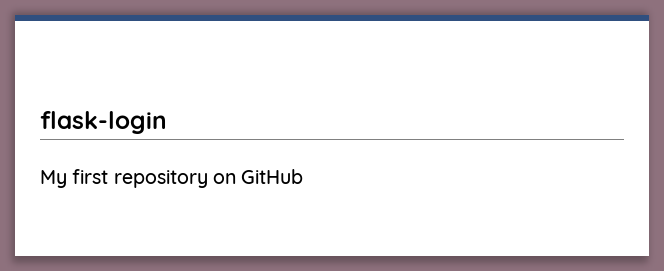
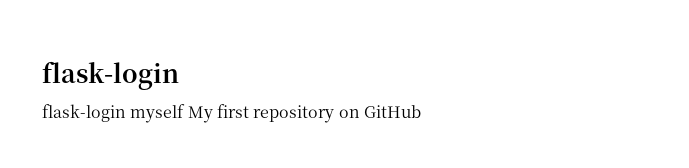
(167, 122) none -> [42,104,186,123] flask-login myself

